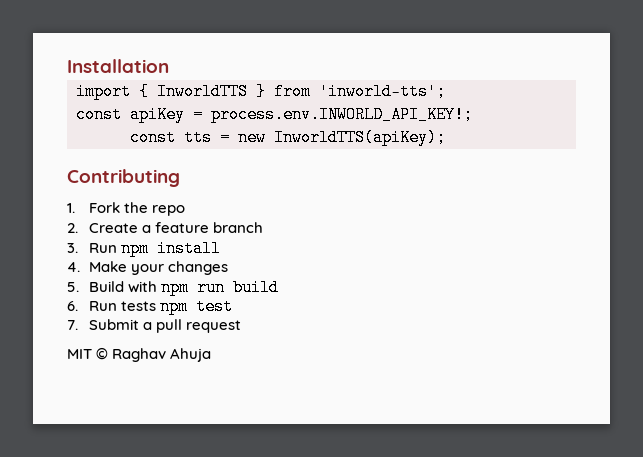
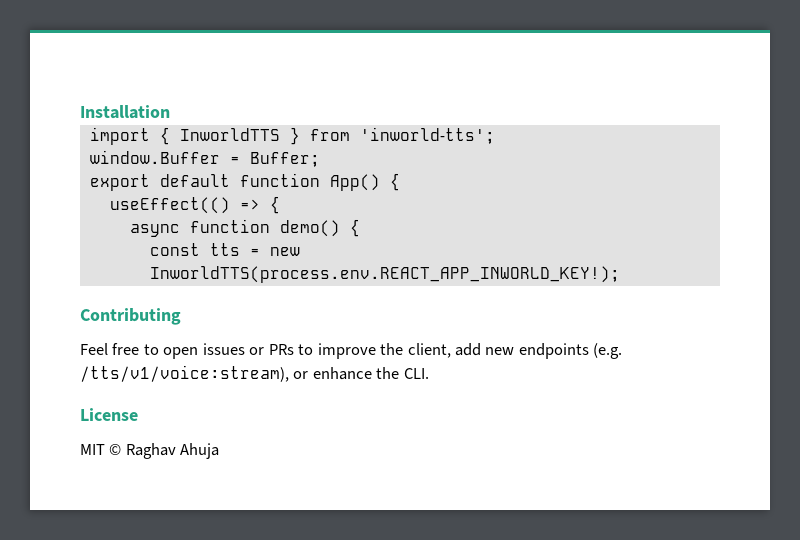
[76,106,473,123] const apiKey = process.env.INWORLD_API_KEY!; -> [89,150,320,167] [89,173,400,191] [109,196,280,214] [129,219,360,237] window.Buffer = Buffer; // export default function App() { // useEffect(() => { // async function demo() {
[274,129,446,146] InworldTTS(apiKey); -> [149,266,620,283] InworldTTS(process.env.REACT_APP_INWORLD_KEY!);
[67,202,186,216] [67,222,264,233] [67,240,222,257] [67,261,229,275] [67,279,280,296] [67,298,234,315] [67,319,242,333] 1. Fork the repo // 2. Create a feature branch // 3. Run npm install // 4. Make your changes // 5. Build with npm run build // 6. Run tests npm test // 7. Submit a pull request -> [80,343,623,359] [80,365,429,382] [80,408,138,421] Feel free to open issues or PRs to improve the client, add new endpoints (e.g. /tts/v1/voice:stream), or enhance the CLI. // License

